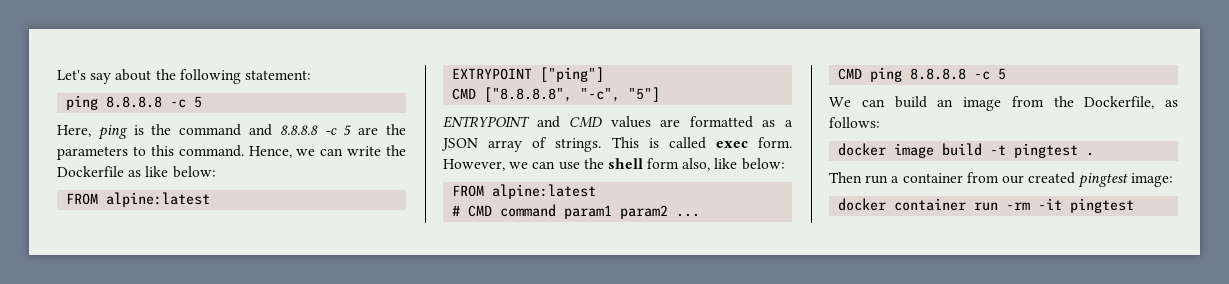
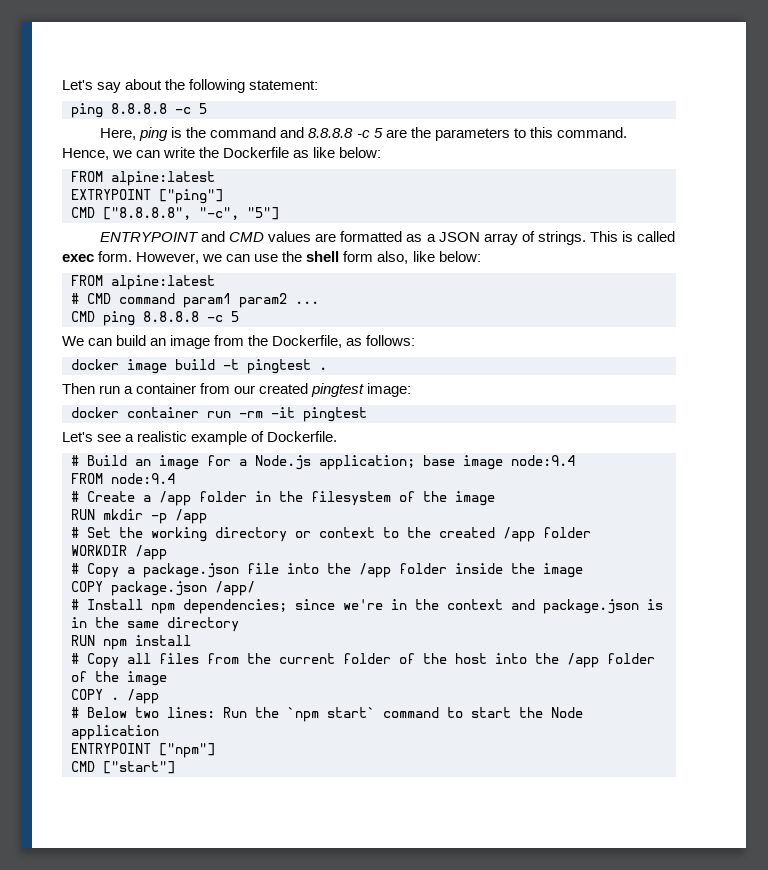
(1135, 205) none -> [62,431,338,445] [71,455,575,470] [71,473,175,484] [71,491,495,506] [71,509,207,524] [71,527,591,542] [71,545,167,560] [71,563,583,578] [71,581,255,596] [71,599,663,614] [71,617,239,632] [71,635,191,650] [71,653,655,668] [71,671,167,686] [71,689,159,704] [71,707,583,722] [71,725,159,740] [71,743,215,758] [71,761,175,774] // Let's see a realistic example of Dockerfile. // # Build an image for a Node.js application; base image node:9.4 // FROM node:9.4 // # Create a /app folder in the filesystem of the image // RUN mkdir -p /app // # Set the working directory or context to the created /app folder // WORKDIR /app // # Copy a package.json file into the /app folder inside the image // COPY package.json /app/ // # Install npm dependencies; since we're in the context and package.json is in the same directory // RUN npm install // # Copy all files from the current folder of the host into the /app folder of the image // COPY . /app // # Below two lines: Run the `npm start` command to start the Node application // ENTRYPOINT ["npm"] // CMD ["start"]

